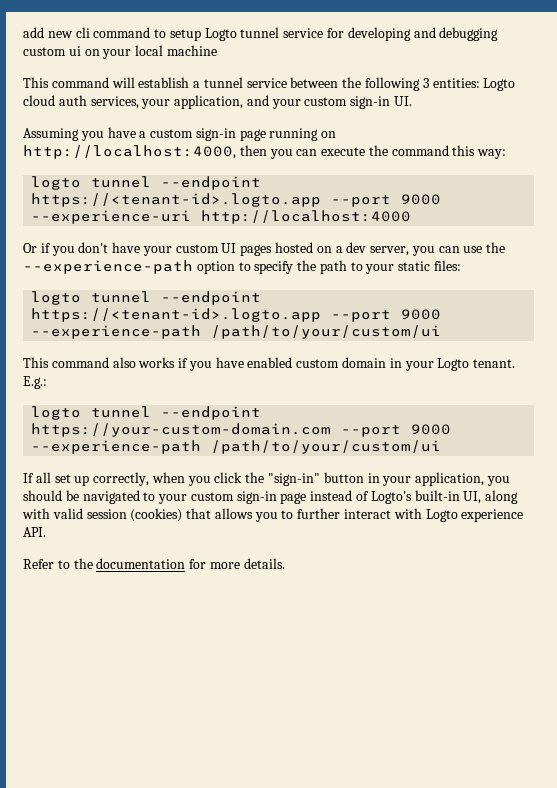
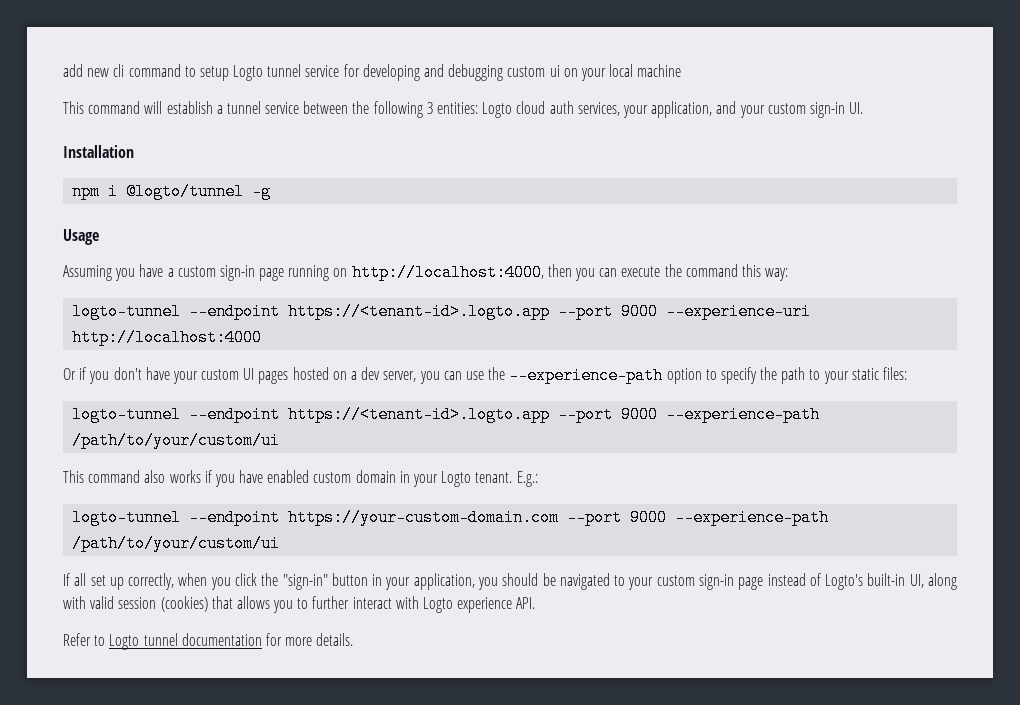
(413, 101) none -> [63,145,134,158] [72,183,272,200] [63,229,99,245] // Installation // npm i @logto/tunnel -g // Usage
[31,176,152,190] logto tunnel -> [72,303,182,320] logto-tunnel
[31,291,152,305] logto tunnel -> [72,406,182,423] logto-tunnel
[31,406,152,420] logto tunnel -> [72,509,182,526] logto-tunnel
[73,558,93,569] the -> [109,633,178,650] Logto tunnel

